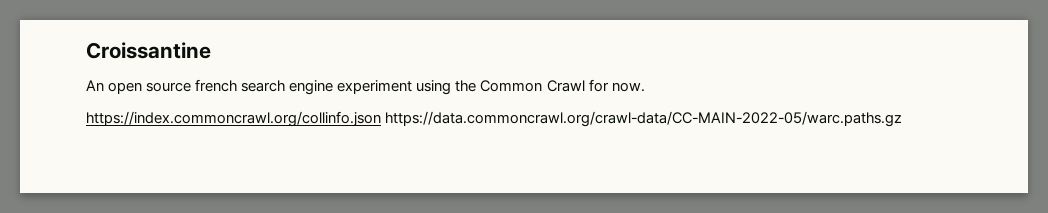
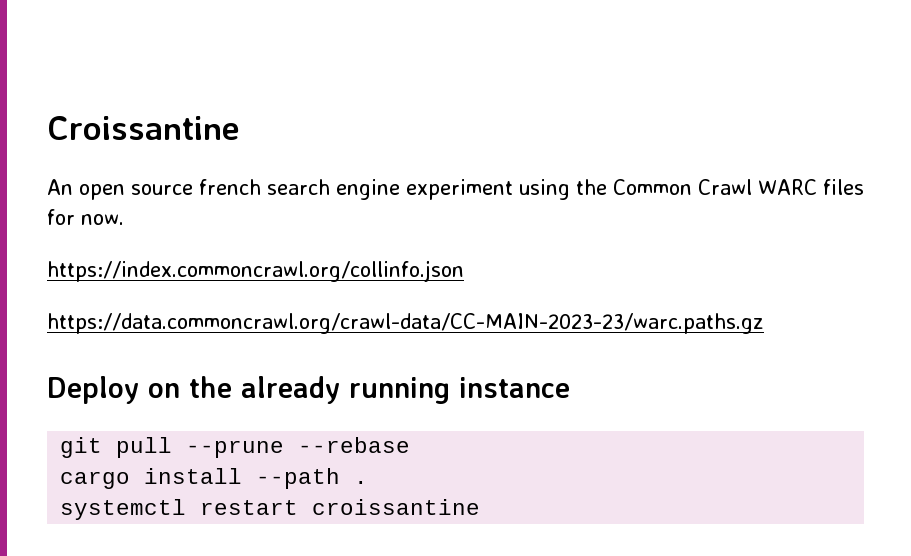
(585, 86) none -> [758,179,864,195] WARC files
[385,111,903,127] https://data.commoncrawl.org/crawl-data/CC-MAIN-2022-05/warc.paths.gz -> [47,313,764,334] [47,376,570,404] [60,437,411,458] [60,468,369,489] [60,499,481,520] // https://data.commoncrawl.org/crawl-data/CC-MAIN-2023-23/warc.paths.gz // Deploy on the already running instance // git pull --prune --rebase // cargo install --path . // systemctl restart croissantine

